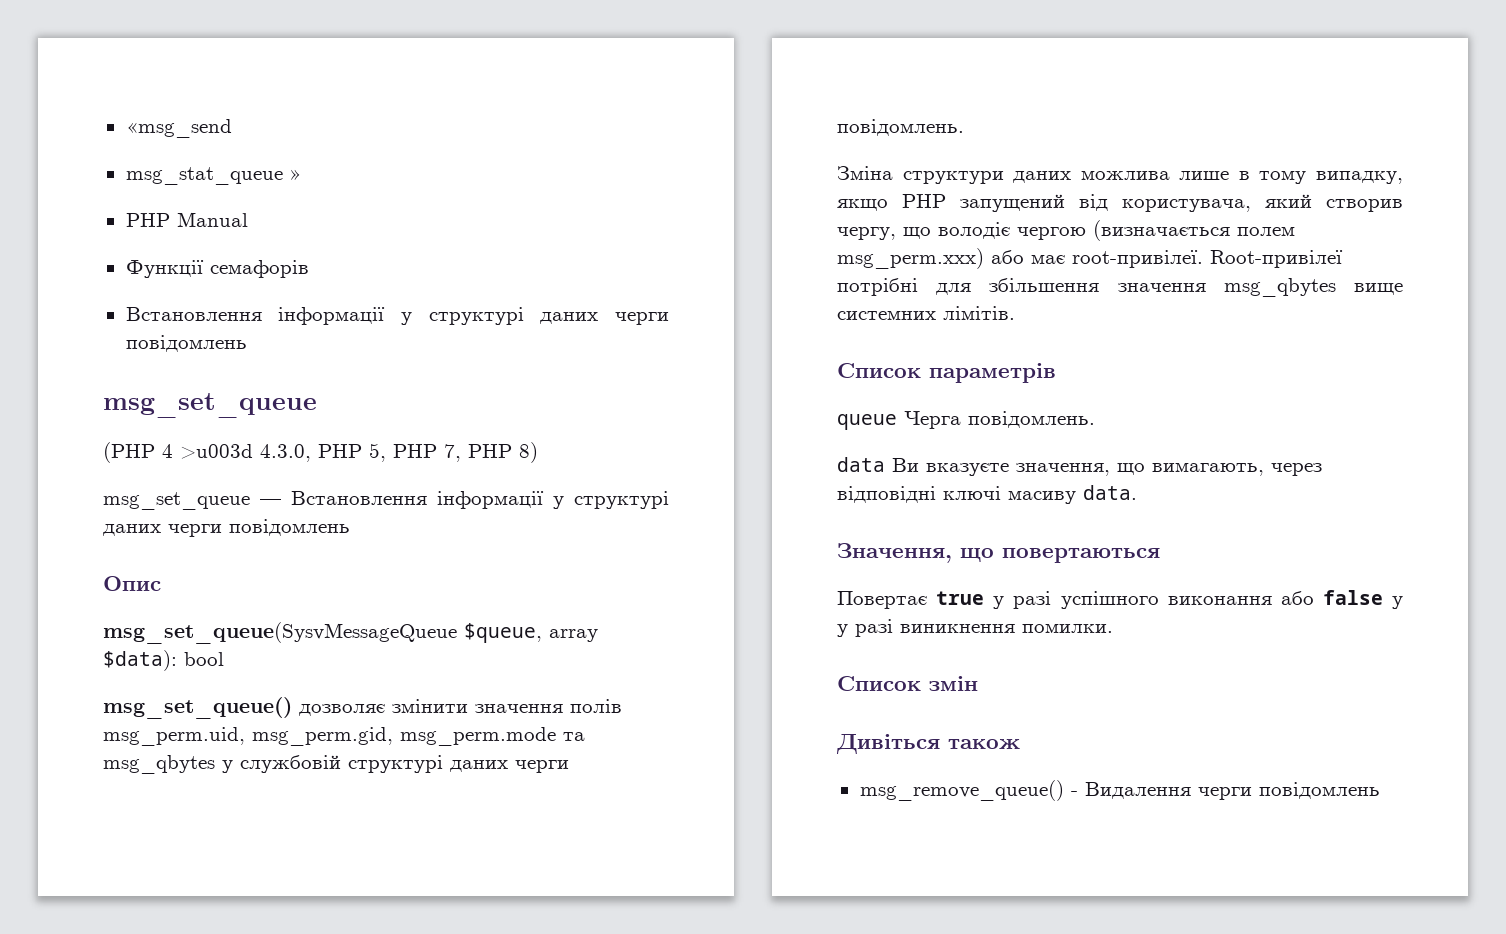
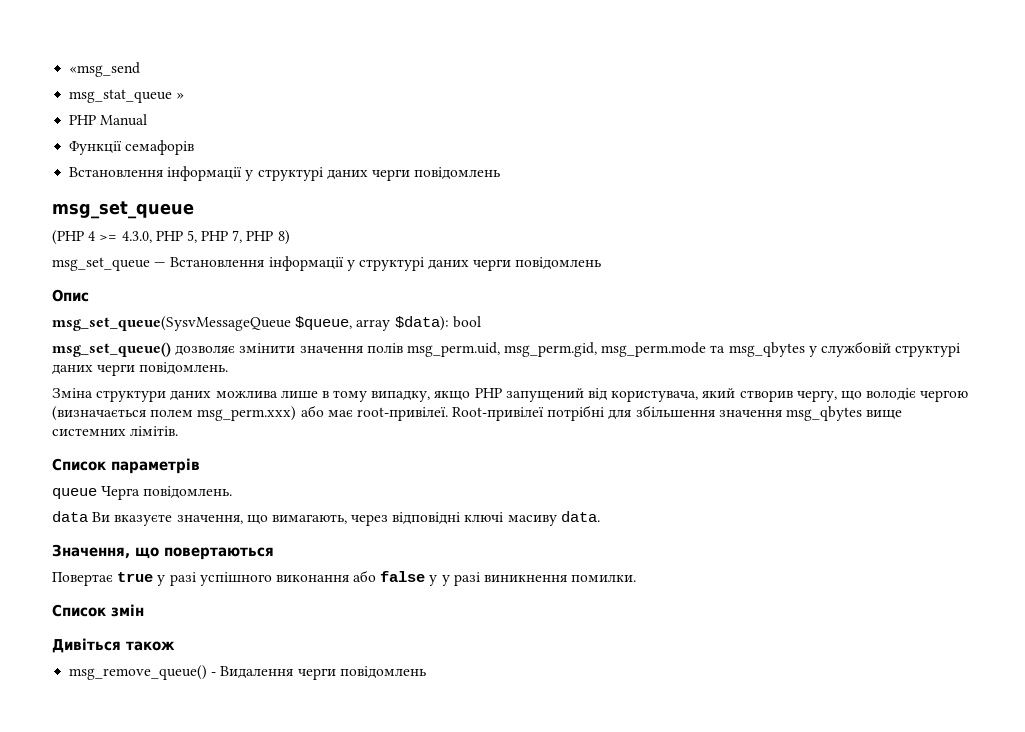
[180,444,253,459] >u003d -> [99,234,118,241] >=

